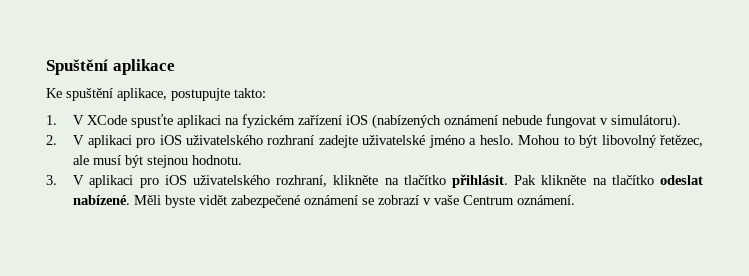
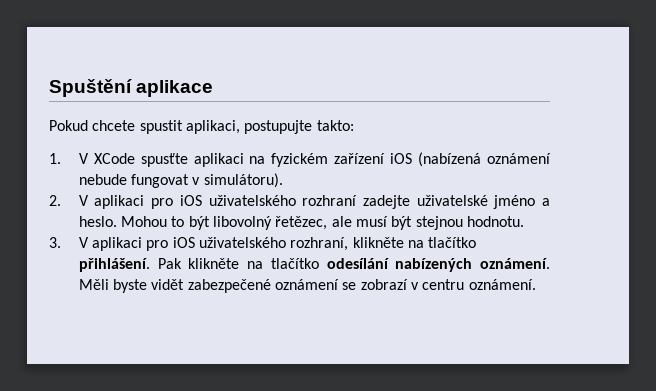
[46,88,167,101] Ke spuštění aplikace, -> [49,120,240,134] Pokud chcete spustit aplikaci,
[372,114,442,129] (nabízených -> [418,152,482,167] (nabízená
[451,174,508,188] přihlásit. -> [78,258,150,272] přihlášení.
[660,175,704,185] [73,195,131,205] odeslat nabízené. -> [326,258,550,272] odesílání nabízených oznámení.
[434,195,515,205] vaše Centrum -> [422,279,465,290] centru

